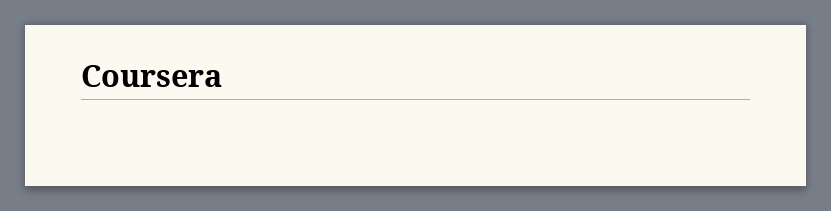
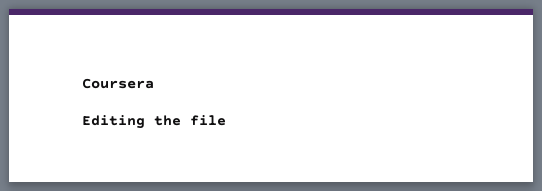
(222, 76) none -> [82,115,226,129] // Editing the file

